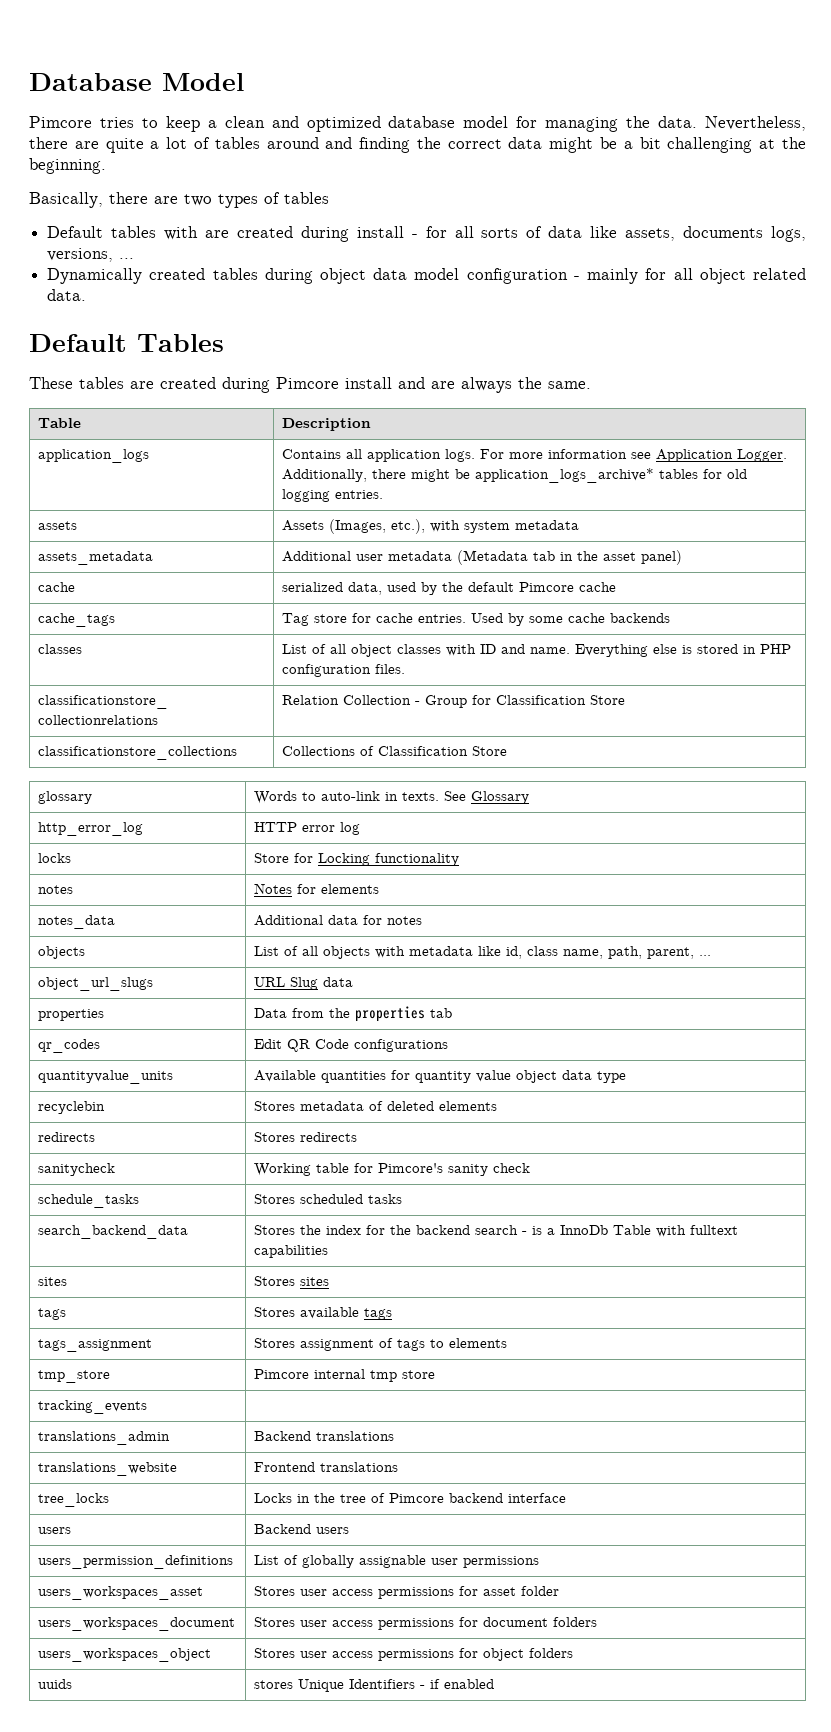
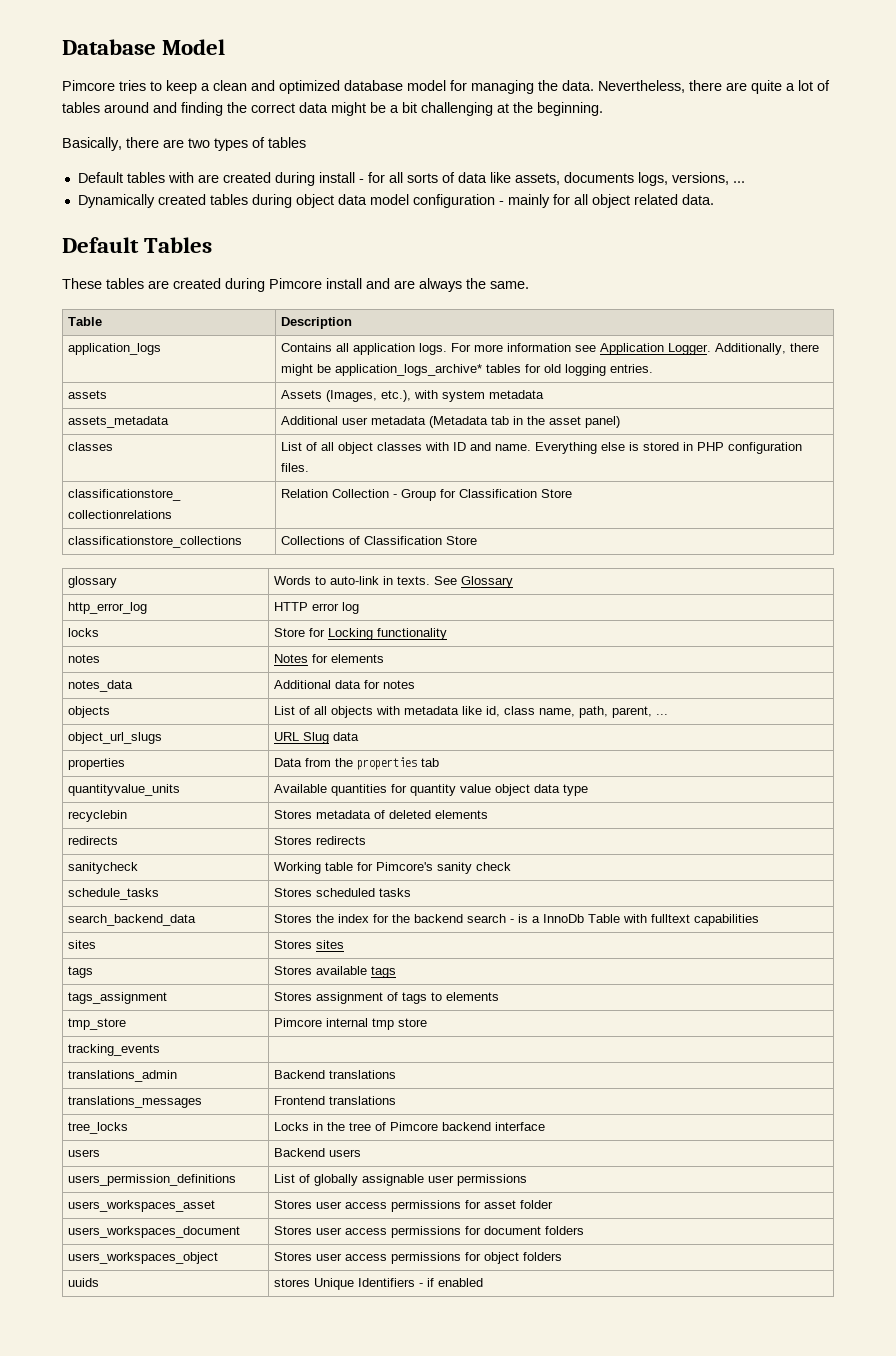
[38,582,76,592] [282,582,617,595] [38,613,116,627] [282,613,671,626] // cache | serialized data, used by the default Pimcore cache // cache_tags | Tag store for cache entries. Used by some cache backends -> (621, 422) none
[38,1039,101,1053] [254,1039,449,1052] // qr_codes | Edit QR Code configurations -> (440, 762) none
[38,1462,178,1476] translations_website -> [68,1096,203,1108] translations_messages

